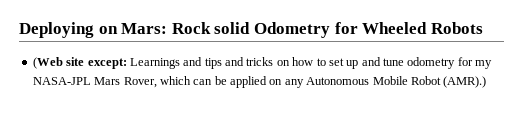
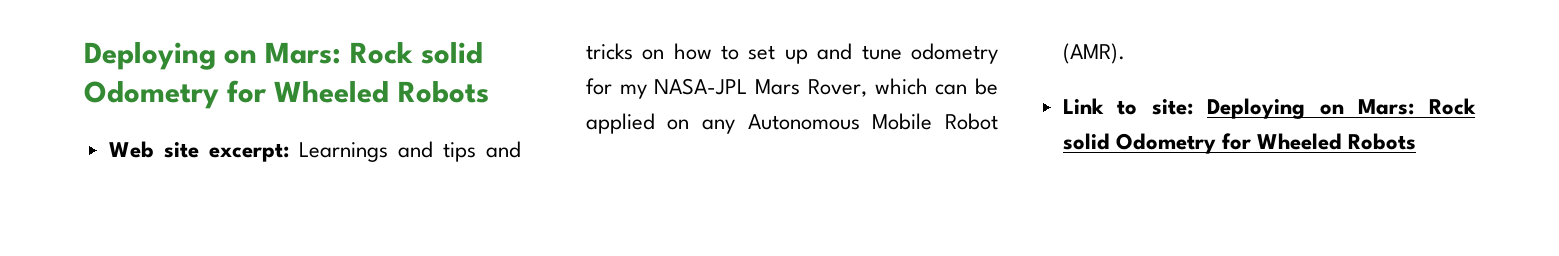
[32,57,127,69] (Web site except: -> [108,141,289,162] Web site excerpt:
[443,76,487,88] (AMR).) -> [1062,43,1125,64] [1062,98,1476,119] [1062,133,1417,154] (AMR). // Link to site: Deploying on Mars: Rock solid Odometry for Wheeled Robots

